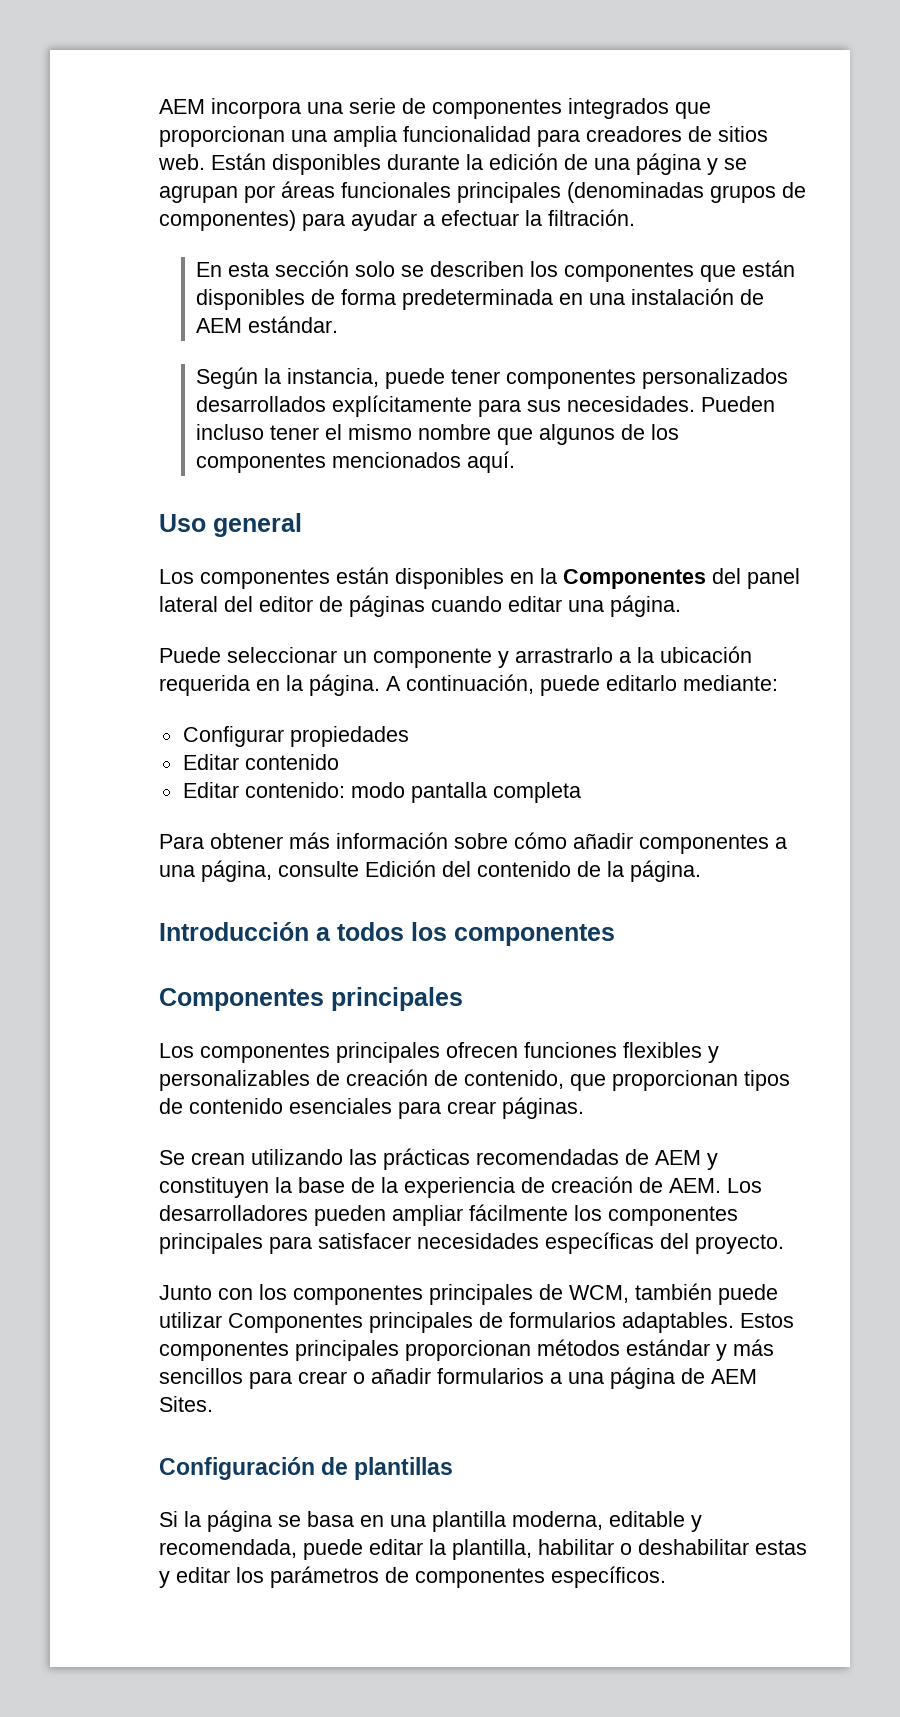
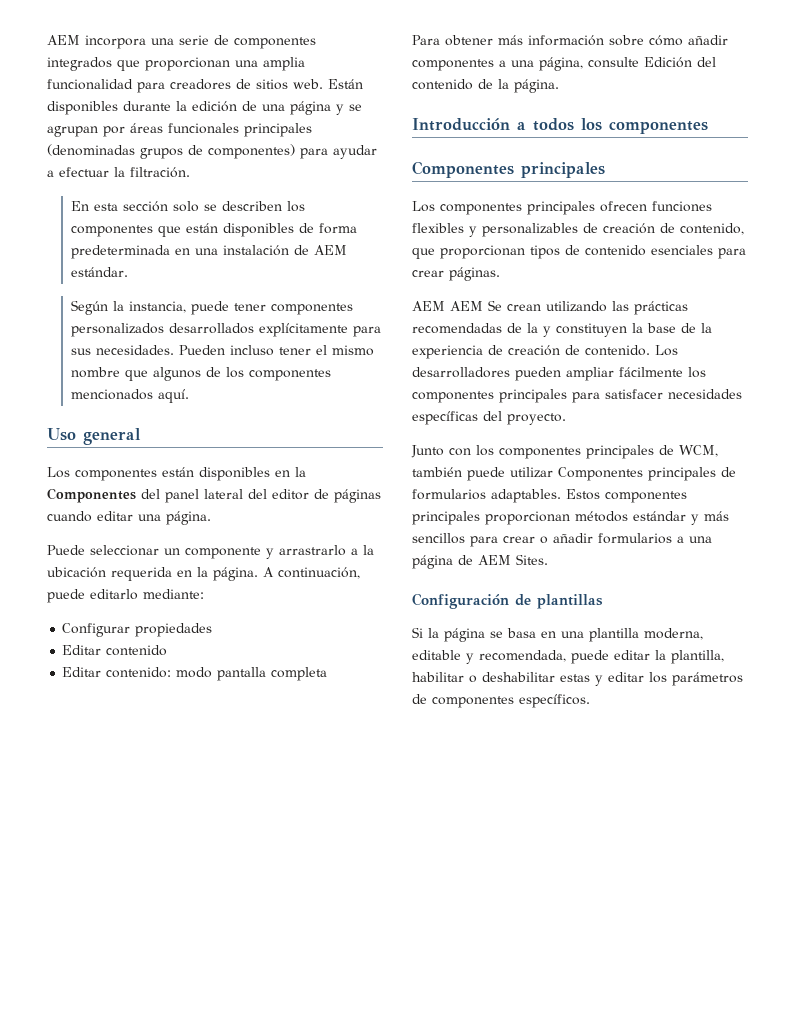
(584, 1108) none -> [412,301,483,311] AEM AEM
[655,1150,701,1165] AEM -> [527,323,538,333] la
[669,1178,721,1193] AEM. -> [585,345,650,356] contenido.

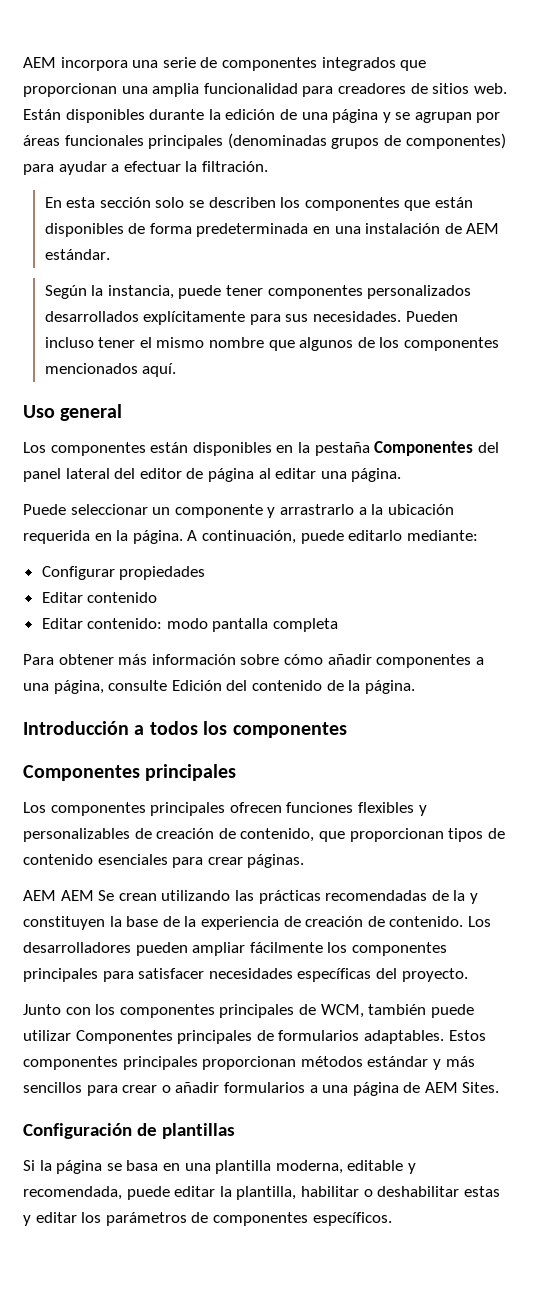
(306, 472) none -> [314,442,370,456] pestaña
[334,489,381,503] [47,511,92,522] páginas cuando -> [207,468,271,482] página al

